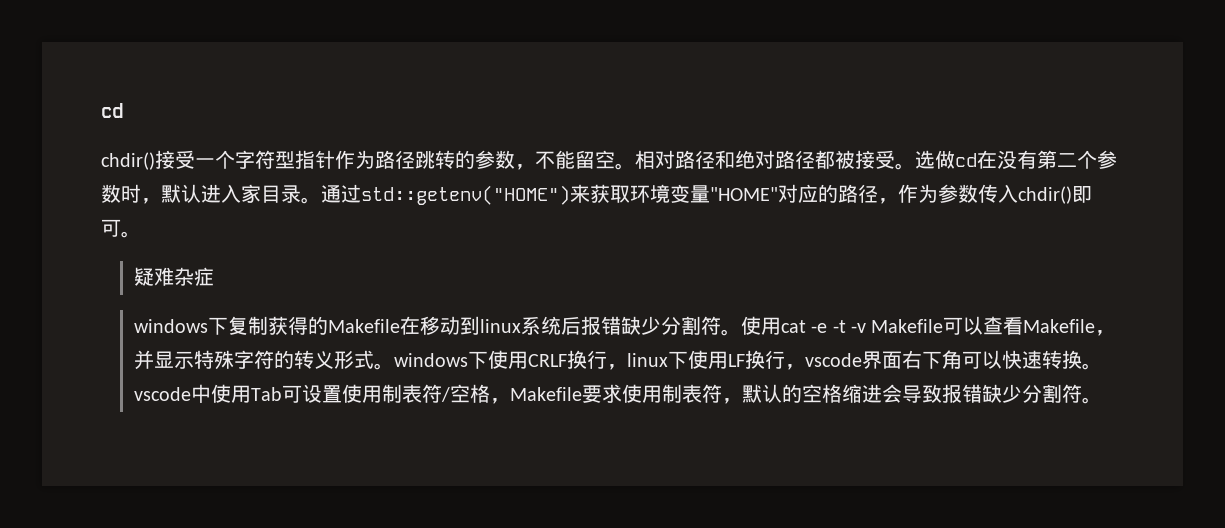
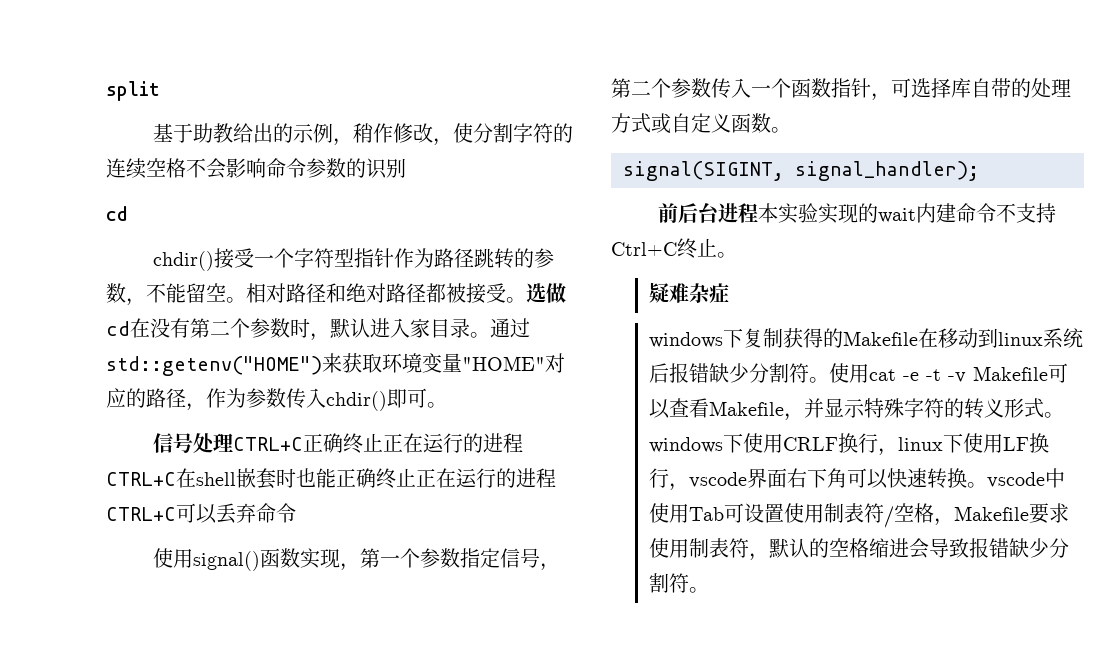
(101, 110) none -> [106,81,160,101] [153,123,574,146] [106,158,406,179] split // 基于助教给出的示例，稍作修改，使分割字符的连续空格不会影响命令参数的识别 //
(141, 234) none -> [153,433,524,454] [106,468,556,489] [106,503,296,524] [153,548,561,571] [611,78,1071,101] [611,113,791,134] [623,161,979,181] [658,203,1057,224] [611,238,737,259] // 信号处理CTRL+C正确终止正在运行的进程CTRL+C在shell嵌套时也能正确终止正在运行的进程CTRL+C可以丢弃命令 // 使用signal()函数实现，第一个参数指定信号，第二个参数传入一个函数指针，可选择库自带的处理方式或自定义函数。 // signal(SIGINT, signal_handler); // 前后台进程本实验实现的wait内建命令不支持Ctrl+C终止。

